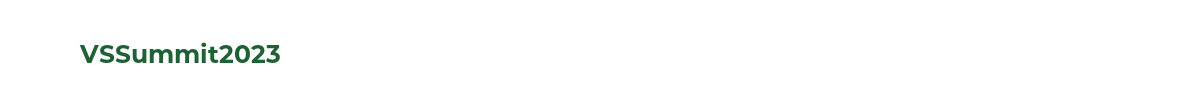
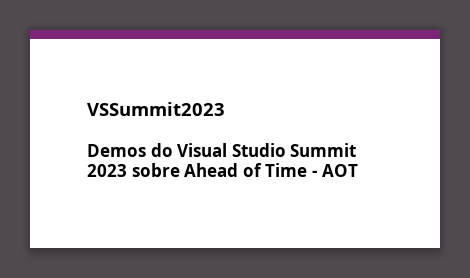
(281, 52) none -> [87,143,357,157] [87,163,358,177] // Demos do Visual Studio Summit 2023 sobre Ahead of Time - AOT

